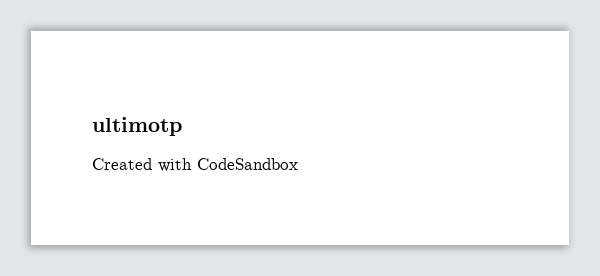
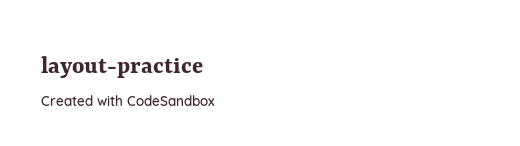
[92,117,182,136] ultimotp -> [41,56,203,78] layout-practice

